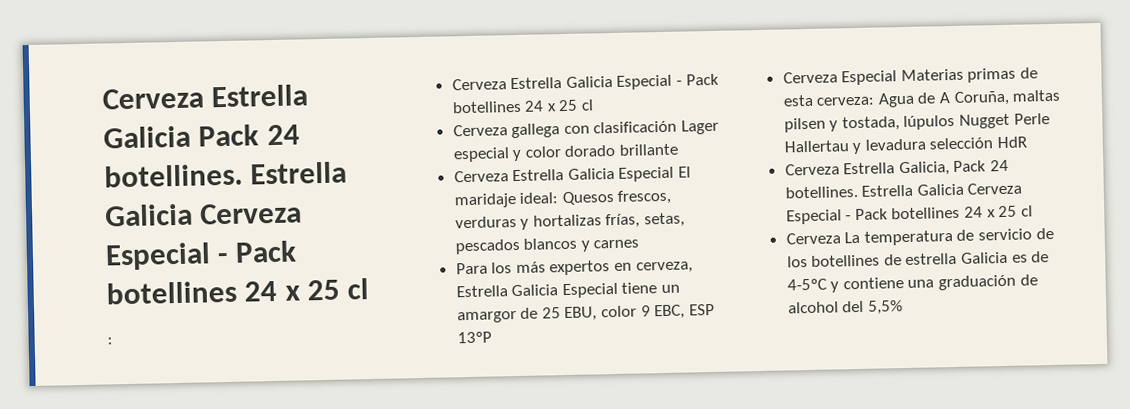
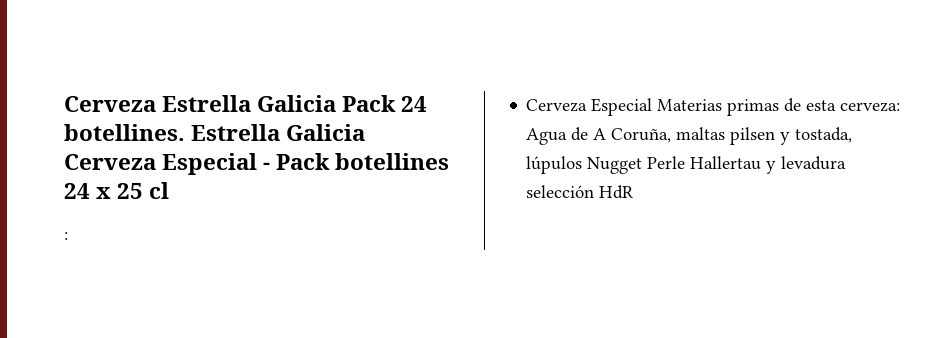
[451,73,719,91] [451,99,595,114] [452,119,720,139] [452,143,679,163] [453,166,692,183] [453,189,673,209] [454,212,686,230] [454,237,640,255] [455,260,693,276] [455,282,681,299] [456,303,715,324] [456,331,492,344] // Cerveza Estrella Galicia Especial - Pack botellines 24 x 25 cl // Cerveza gallega con clasificación Lager especial y color dorado brillante // Cerveza Estrella Galicia Especial El maridaje ideal: Quesos frescos, verduras y hortalizas frías, setas, pescados blancos y carnes // Para los más expertos en cerveza, Estrella Galicia Especial tiene un amargor de 25 EBU, color 9 EBC, ESP 13ºP -> (68, 236) none
[784,159,1010,177] [784,182,1023,199] [785,205,1033,225] [785,227,1054,246] [786,251,1050,268] [786,274,1038,293] [787,300,903,315] // Cerveza Estrella Galicia, Pack 24 botellines. Estrella Galicia Cerveza Especial - Pack botellines 24 x 25 cl // Cerveza La temperatura de servicio de los botellines de estrella Galicia es de 4-5ºC y contiene una graduación de alcohol del 5,5% -> (634, 192) none

